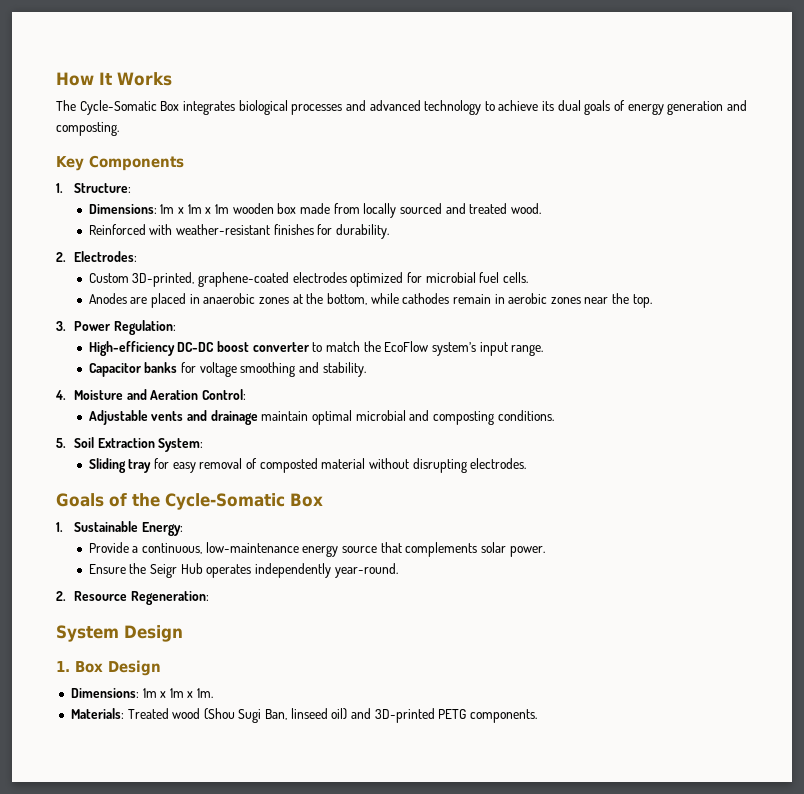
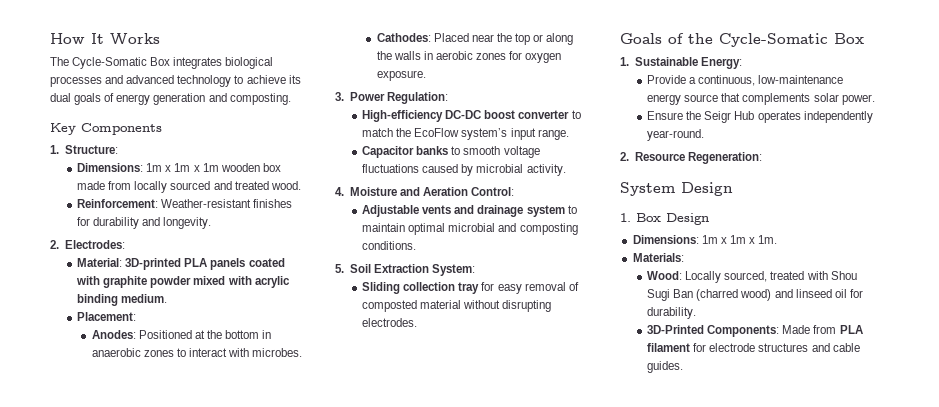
[88,224,389,239] [56,251,137,262] [88,272,528,287] [88,293,652,308] Reinforced with weather-resistant finishes for durability. // 2. Electrodes: // Custom 3D-printed, graphene-coated electrodes optimized for microbial fuel cells. // Anodes are placed in anaerobic zones at the bottom, while cathodes remain in aerobic zones near the top. -> [77,199,293,208] [77,217,212,229] [50,240,125,249] [77,258,285,270] [76,276,290,288] [77,294,168,306] [77,312,137,321] [91,330,272,339] [91,348,303,357] [376,33,574,45] [376,51,562,63] [376,70,426,81] Reinforcement: Weather-resistant finishes for durability and longevity. // 2. Electrodes: // Material: 3D-printed PLA panels coated with graphite powder mixed with acrylic binding medium. // Placement: // Anodes: Positioned at the bottom in anaerobic zones to interact with microbes. // Cathodes: Placed near the top or along the walls in aerobic zones for oxygen exposure.
[181,362,366,377] for voltage smoothing and stability. -> [451,146,540,158] [362,164,566,176] to smooth voltage fluctuations caused by microbial activity.
(258, 417) none -> [526,205,577,217] system to
(126, 465) none -> [403,282,456,291] collection
[127,708,537,723] Treated wood (Shou Sugi Ban, linseed oil) and 3D-printed PETG components. -> [647,271,857,283] [647,289,863,301] [647,307,697,319] [647,325,863,337] [647,343,860,352] [647,361,684,373] // Wood: Locally sourced, treated with Shou Sugi Ban (charred wood) and linseed oil for durability. // 3D-Printed Components: Made from PLA filament for electrode structures and cable guides.

